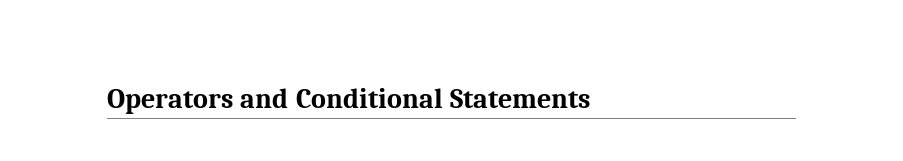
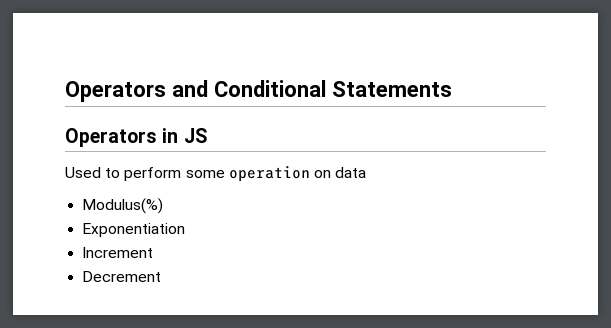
(591, 98) none -> [65,128,207,147] [65,166,367,182] [82,198,164,214] [82,223,186,237] [82,247,154,258] [82,271,162,282] // Operators in JS // Used to perform some operation on data // Modulus(%) // Exponentiation // Increment // Decrement

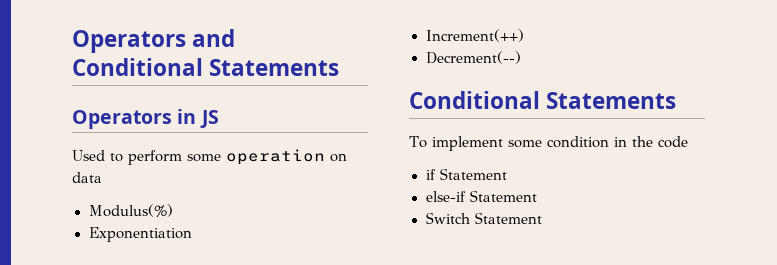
[82,247,154,258] [82,271,162,282] Increment // Decrement -> [425,29,524,42] [425,51,521,64] [409,91,677,109] [409,136,688,151] [425,168,507,180] [425,190,537,202] [425,212,542,224] Increment(++) // Decrement(--) // Conditional Statements // To implement some condition in the code // if Statement // else-if Statement // Switch Statement

